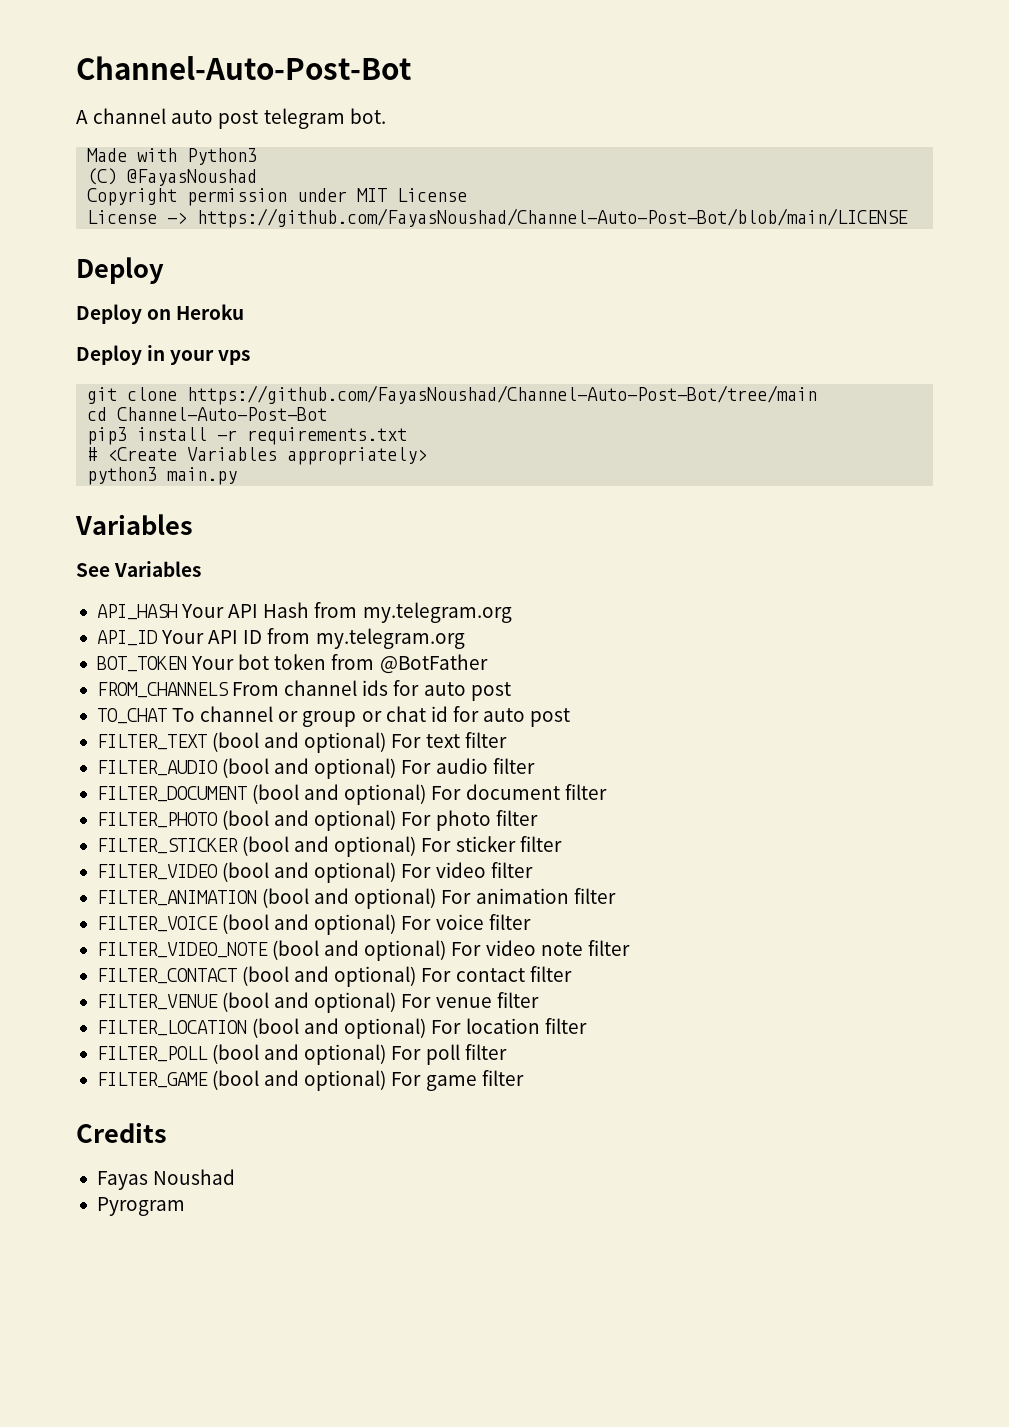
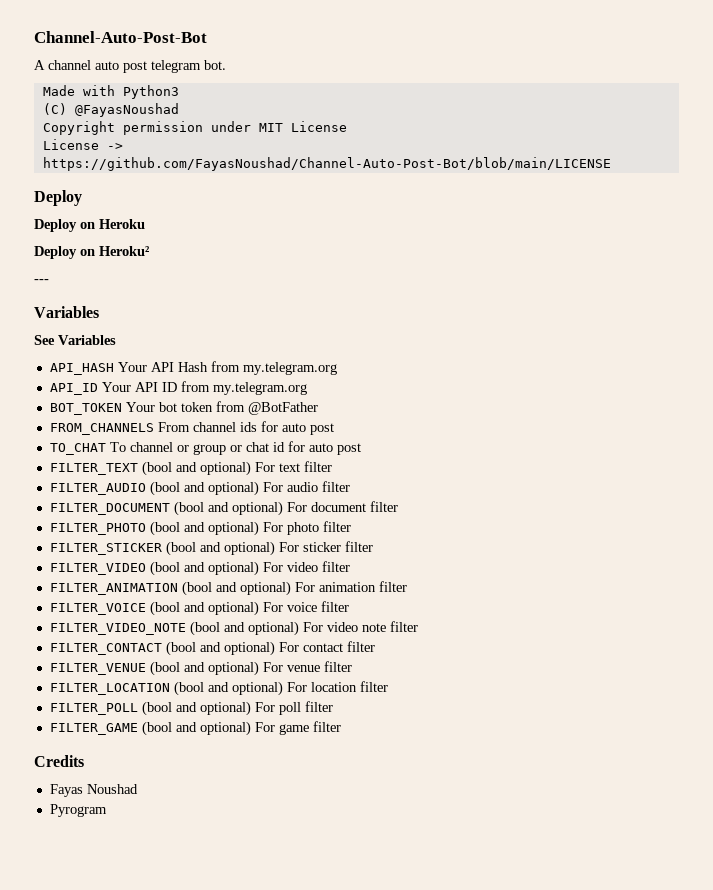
[147,345,251,365] [87,385,818,405] [87,407,328,421] [87,427,408,445] [87,447,428,465] [87,467,238,485] in your vps // git clone https://github.com/FayasNoushad/Channel-Auto-Post-Bot/tree/main // cd Channel-Auto-Post-Bot // pip3 install -r requirements.txt // # <Create Variables appropriately> // python3 main.py -> [80,246,149,256] [34,279,49,283] on Heroku² // ---

